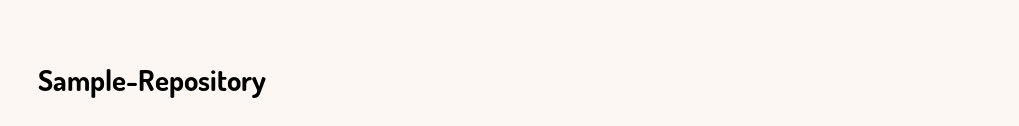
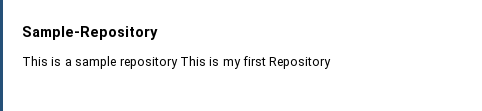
(266, 83) none -> [22,56,332,69] // This is a sample repository This is my first Repository

